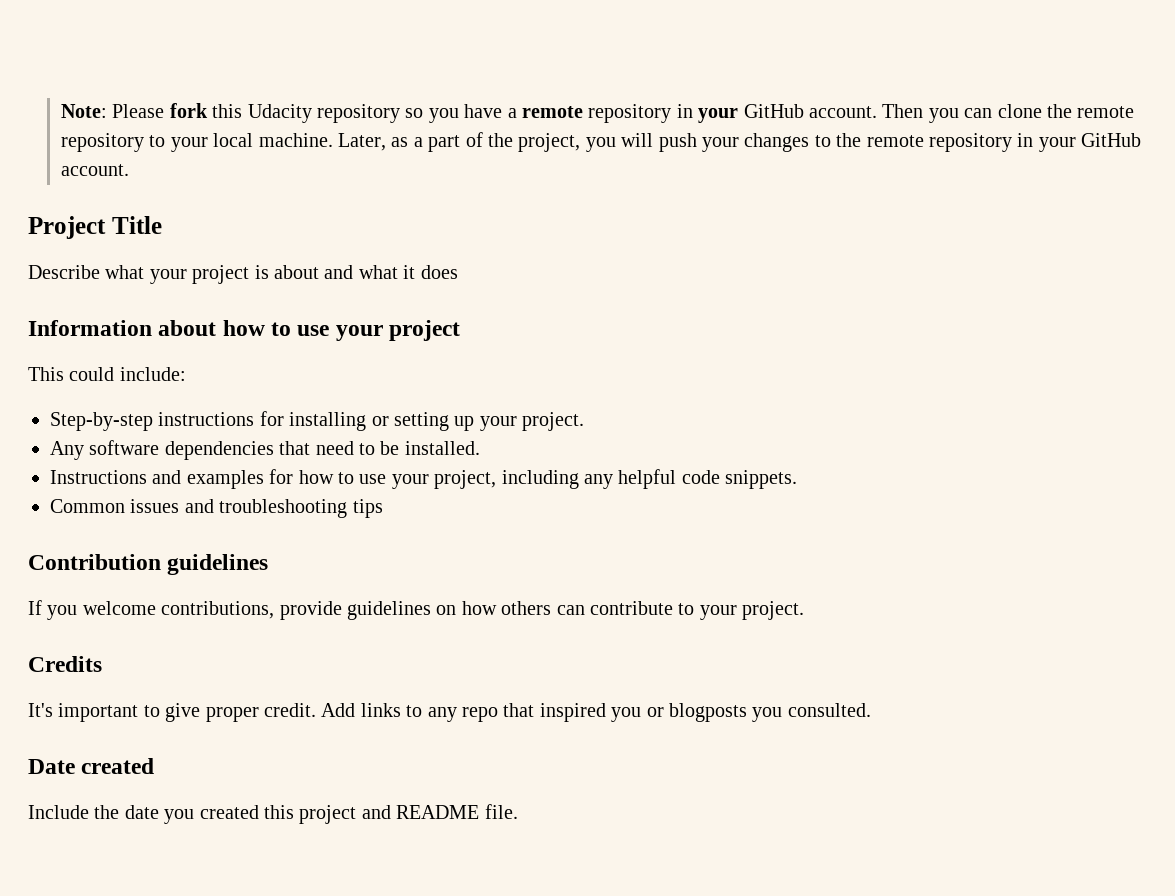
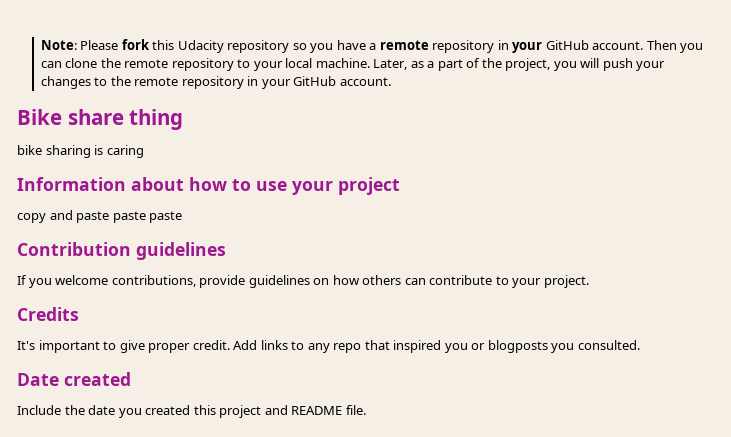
[28,216,162,239] [28,265,458,284] Project Title // Describe what your project is about and what it does -> [17,109,184,130] [17,145,144,158] Bike share thing // bike sharing is caring
[28,367,186,381] [50,411,585,431] [50,440,480,460] [50,469,798,489] [50,499,383,518] This could include: // Step-by-step instructions for installing or setting up your project. // Any software dependencies that need to be installed. // Instructions and examples for how to use your project, including any helpful code snippets. // Common issues and troubleshooting tips -> [17,210,183,223] copy and paste paste paste

